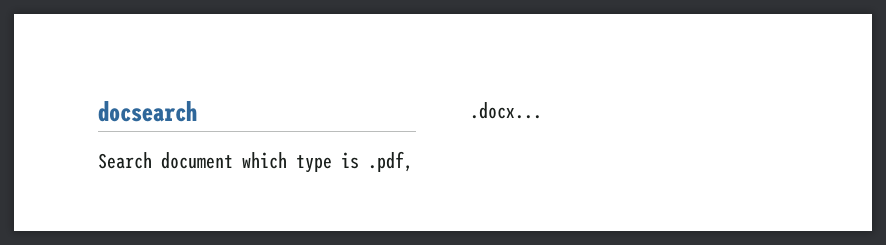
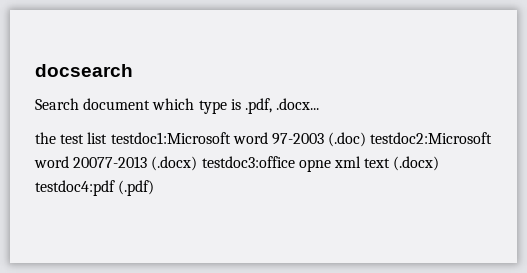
(542, 110) none -> [35,132,493,147] [34,156,440,172] [35,180,155,196] // the test list testdoc1:Microsoft word 97-2003 (.doc) testdoc2:Microsoft word 20077-2013 (.docx) testdoc3:office opne xml text (.docx) testdoc4:pdf (.pdf)

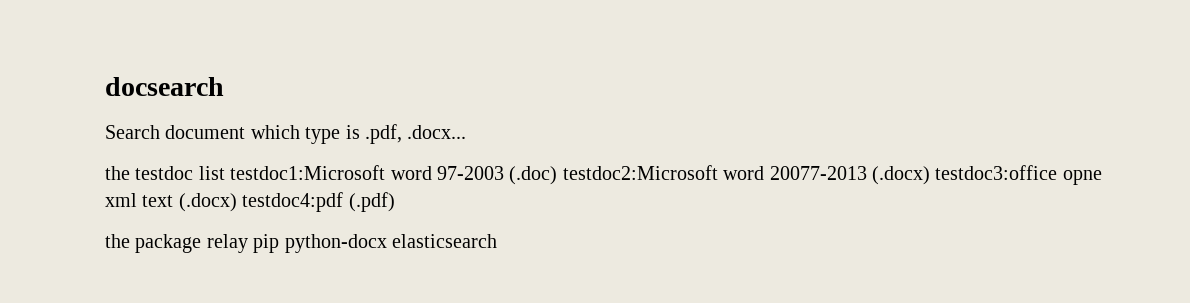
[60,134,85,144] test -> [135,166,194,180] testdoc
(155, 188) none -> [105,234,497,253] // the package relay pip python-docx elasticsearch

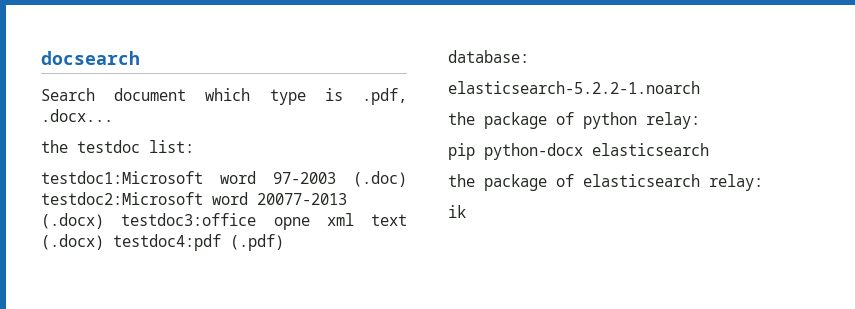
[198,166,225,180] list -> [149,140,194,153] list: //
[105,234,248,253] // the package relay -> [448,50,529,63] [448,81,700,94] [448,112,700,129] // database: // elasticsearch-5.2.2-1.noarch // the package of python relay: //
(497, 241) none -> [448,174,763,191] [448,205,466,218] // the package of elasticsearch relay: // ik

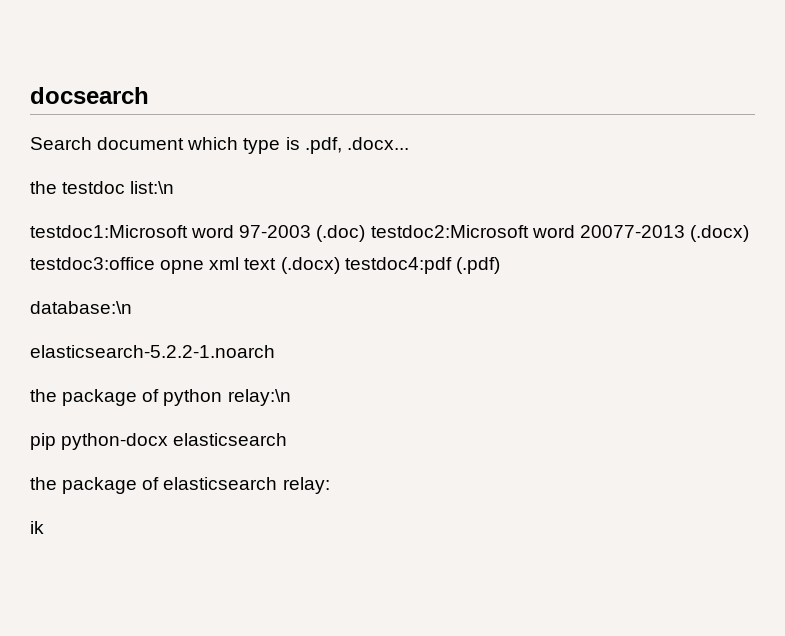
[149,140,194,153] list: -> [130,181,175,194] list:\n
[448,50,529,63] database: -> [30,301,132,314] database:\n
[646,112,700,129] relay: -> [227,389,291,406] relay:\n

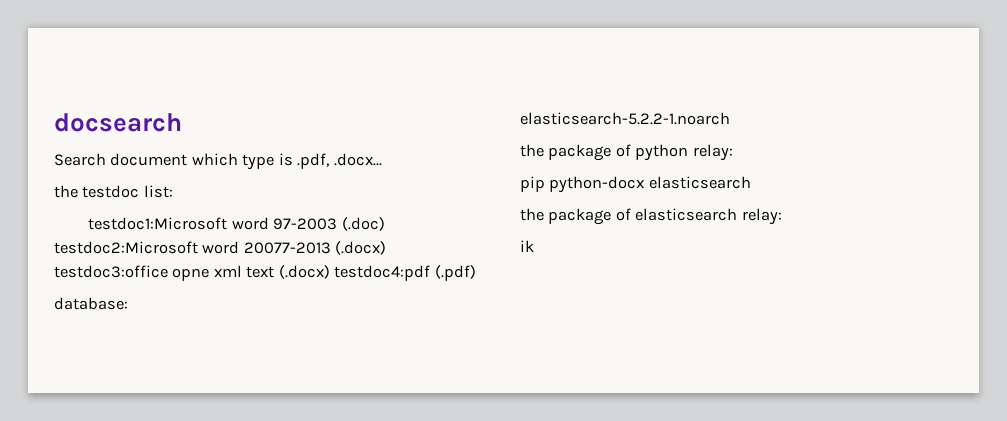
[130,181,175,194] list:\n -> [143,185,173,198] list:
[30,301,132,314] database:\n -> [54,297,128,310] database:
[227,389,291,406] relay:\n -> [692,144,733,161] relay:

